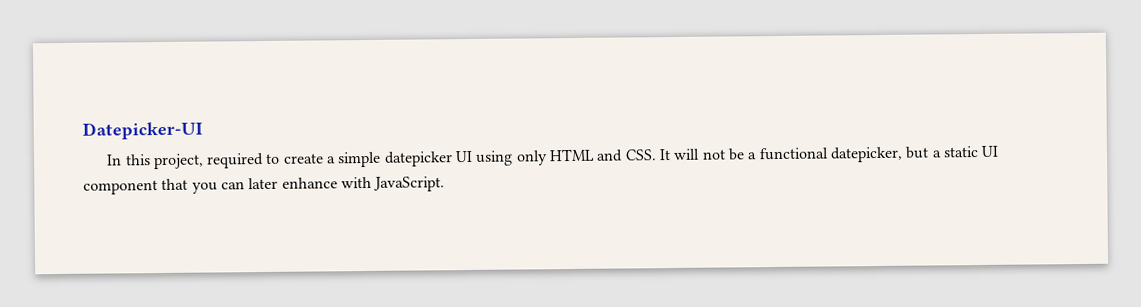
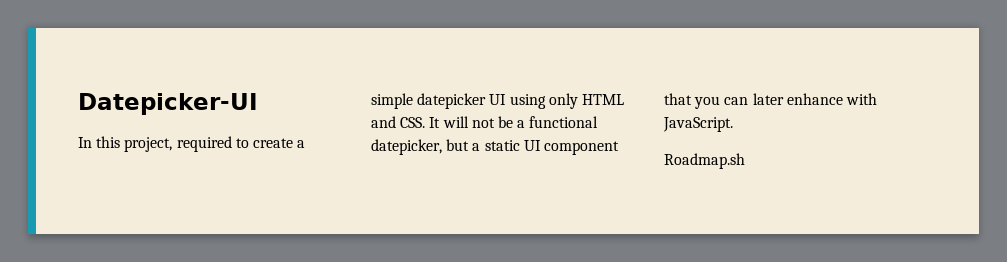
(446, 184) none -> [664,153,745,169] // Roadmap.sh

